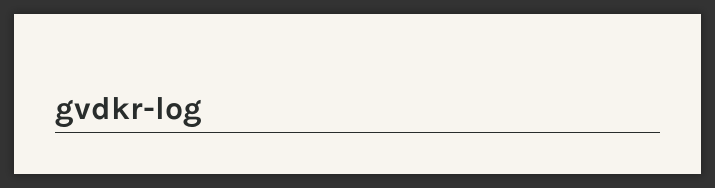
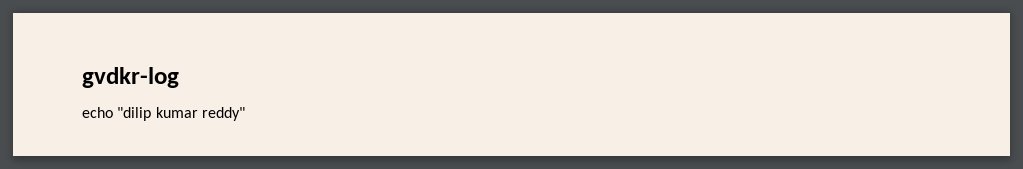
(202, 112) none -> [82,107,245,121] // echo "dilip kumar reddy"

